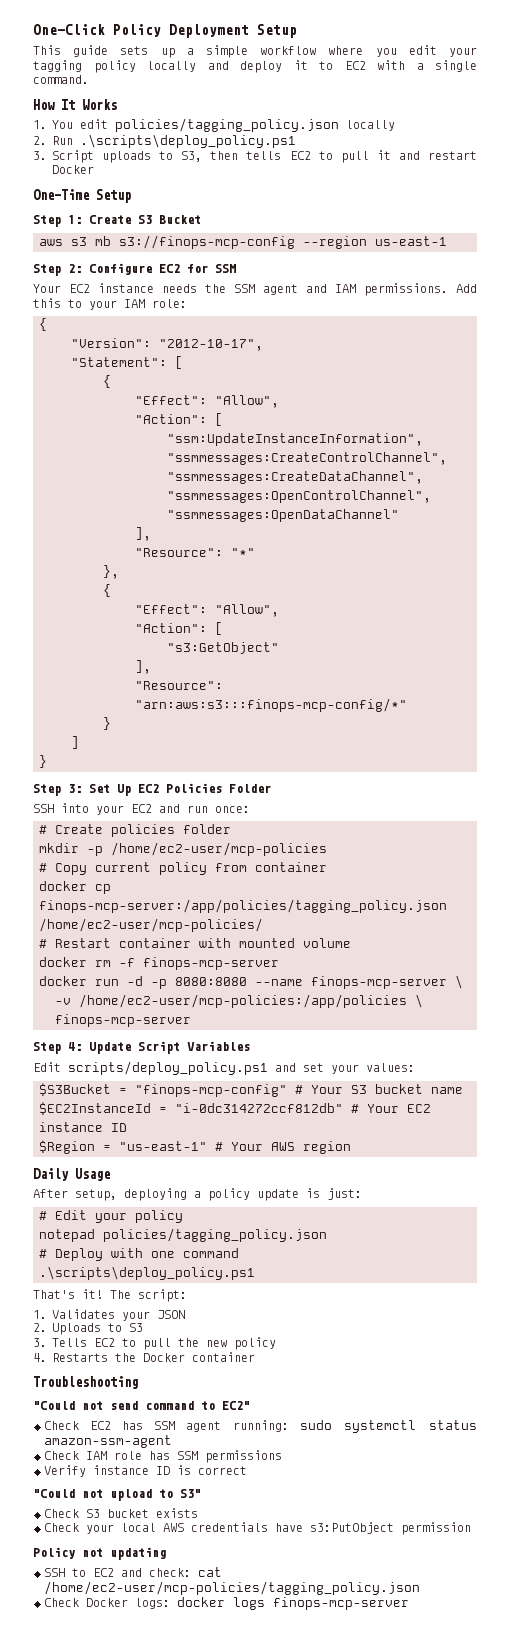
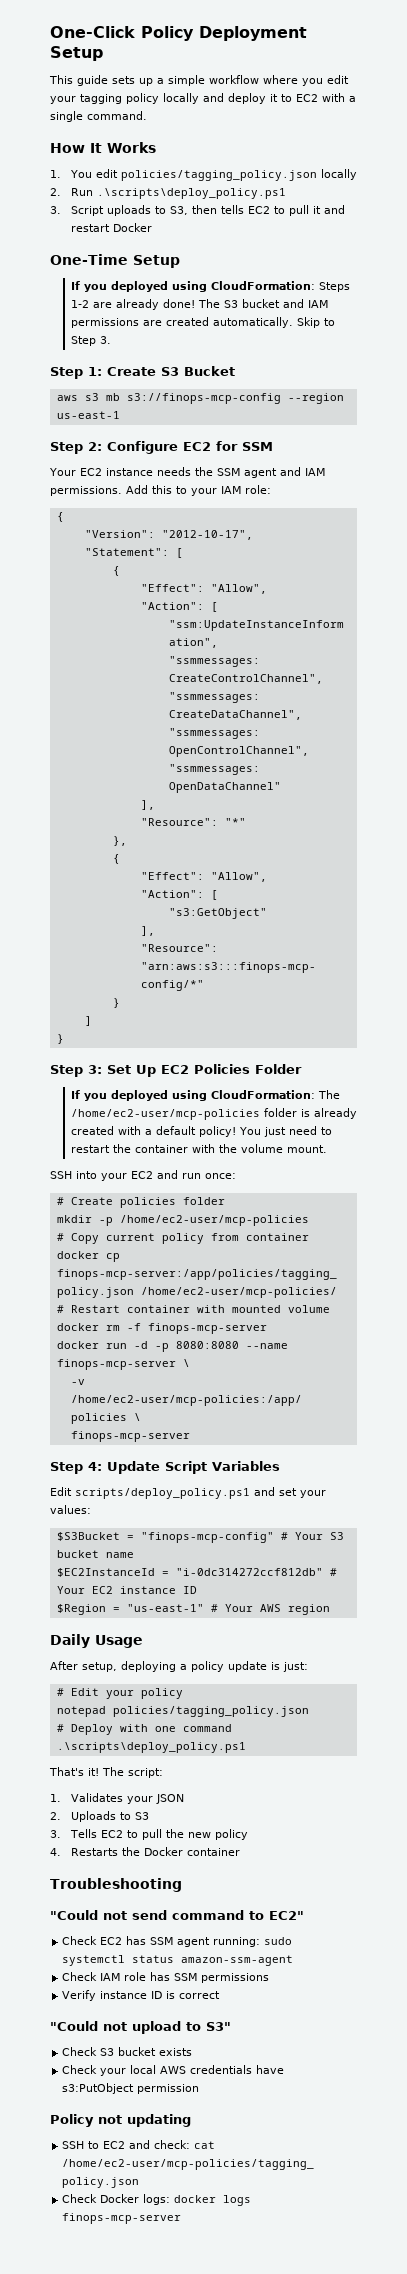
(131, 196) none -> [70,281,350,292] [70,299,328,310] [70,317,335,328] [70,336,111,346] // If you deployed using CloudFormation: Steps 1-2 are already done! The S3 bucket and IAM permissions are created automatically. Skip to Step 3.
(271, 788) none -> [70,1090,340,1101] [70,1108,357,1120] [70,1126,332,1137] [70,1144,327,1153] // If you deployed using CloudFormation: The /home/ec2-user/mcp-policies folder is already created with a default policy! You just need to restart the container with the volume mount.

